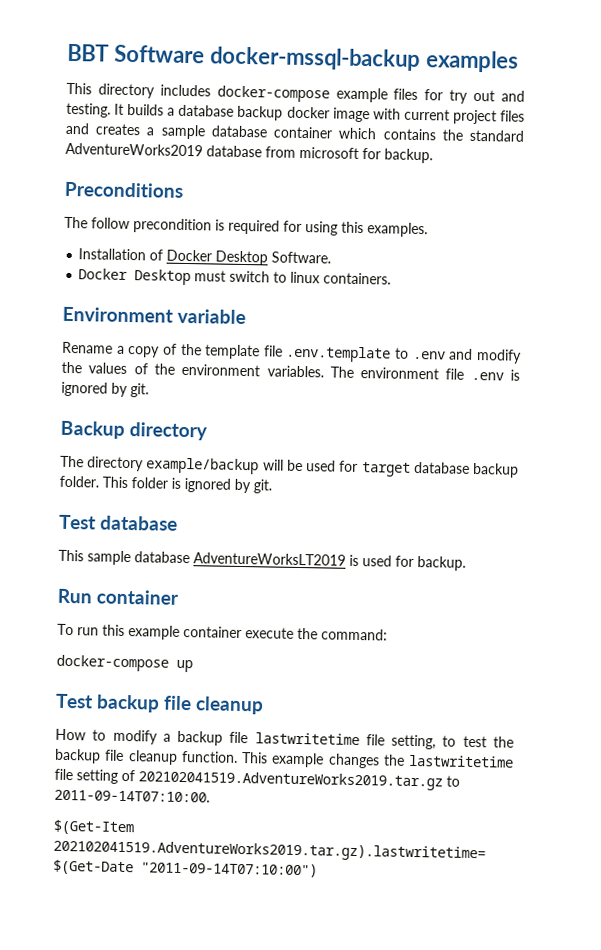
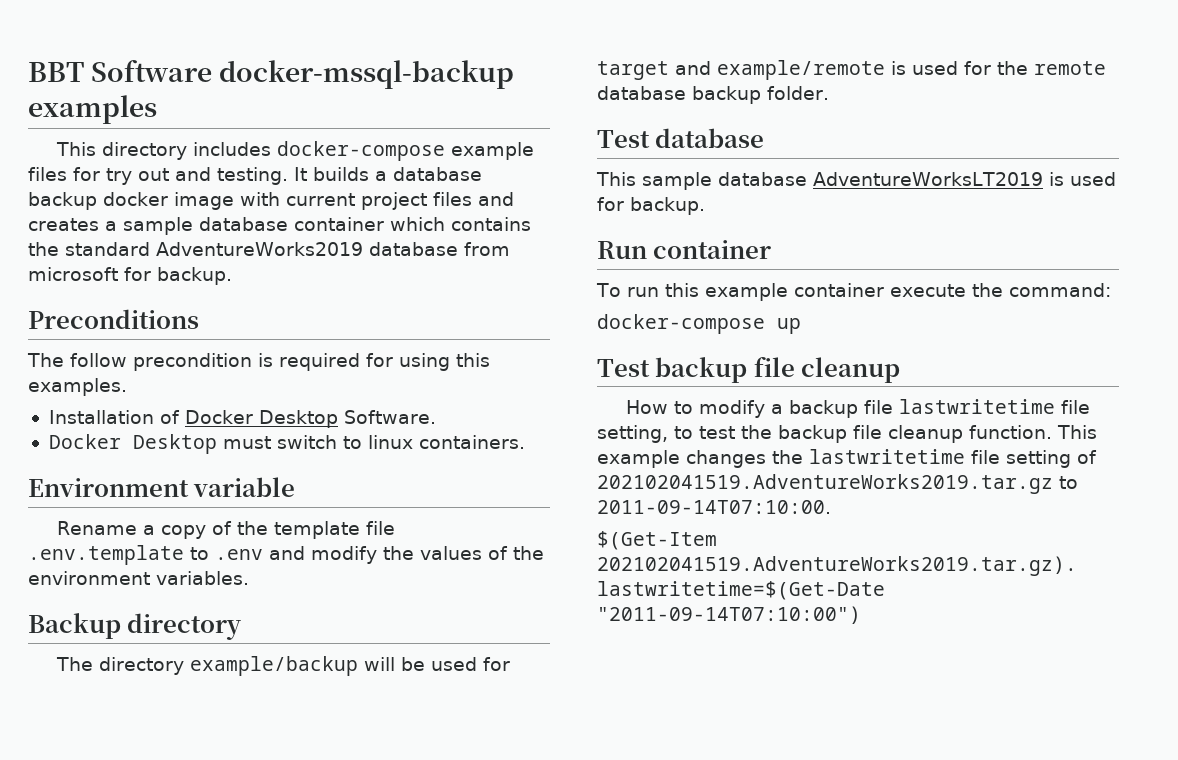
[329,366,521,381] [61,381,149,398] The environment file .env is ignored by git. -> (249, 578) none
[413,461,520,478] [59,475,272,494] database backup folder. This folder is ignored by git. -> [675,60,1106,80] [597,86,829,104] and example/remote is used for the remote database backup folder.

